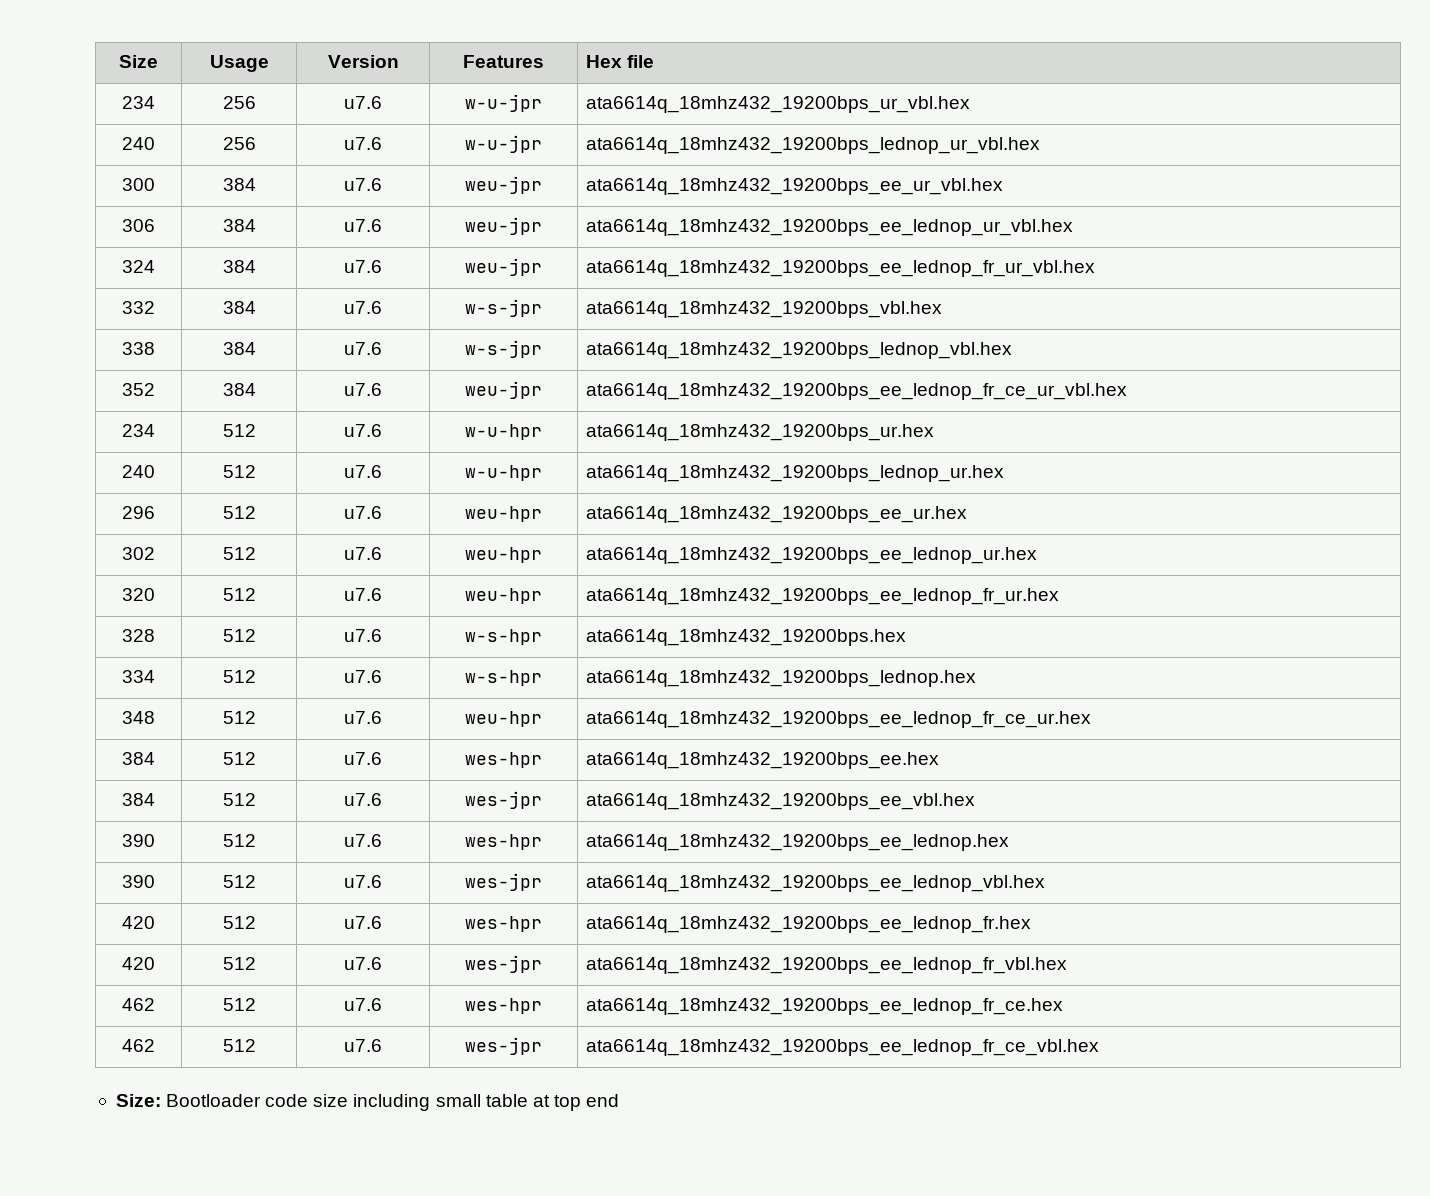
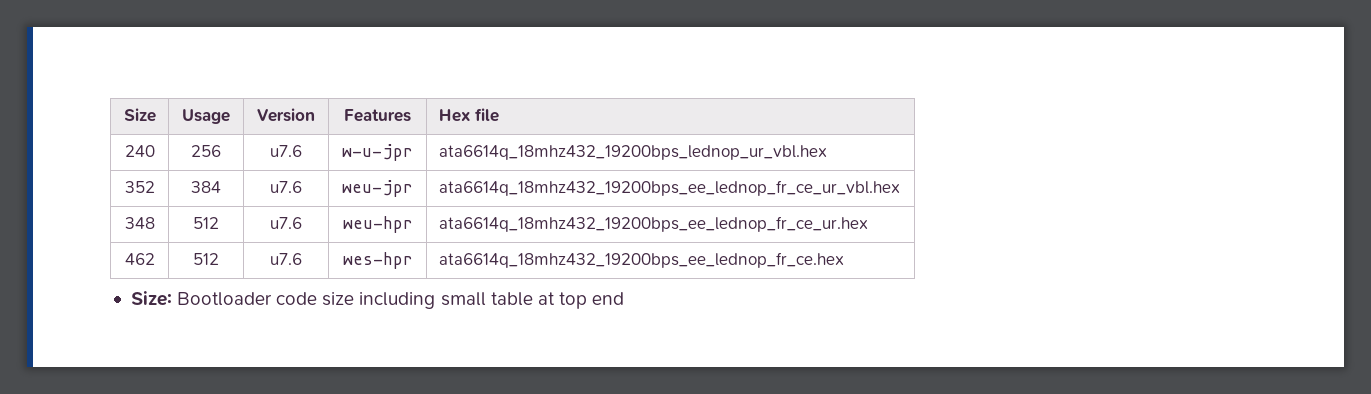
[122,96,155,109] [222,96,256,109] [344,96,382,109] [465,94,542,112] [586,96,971,113] // 234 | 256 | u7.6 | w-u-jpr | ata6614q_18mhz432_19200bps_ur_vbl.hex -> (499, 115) none
[122,178,155,191] [222,178,256,191] [344,178,382,191] [465,176,542,194] [586,178,1004,195] [122,219,155,232] [222,219,256,232] [344,219,382,232] [465,217,542,235] [586,219,1074,236] [122,260,155,273] [222,260,256,273] [344,260,382,273] [465,258,542,276] [586,260,1096,277] [122,301,155,314] [222,301,256,314] [344,301,382,314] [465,299,542,317] [586,301,943,318] [122,342,155,355] [222,342,256,355] [344,342,382,355] [465,340,542,358] [586,342,1013,359] // 300 | 384 | u7.6 | weu-jpr | ata6614q_18mhz432_19200bps_ee_ur_vbl.hex // 306 | 384 | u7.6 | weu-jpr | ata6614q_18mhz432_19200bps_ee_lednop_ur_vbl.hex // 324 | 384 | u7.6 | weu-jpr | ata6614q_18mhz432_19200bps_ee_lednop_fr_ur_vbl.hex // 332 | 384 | u7.6 | w-s-jpr | ata6614q_18mhz432_19200bps_vbl.hex // 338 | 384 | u7.6 | w-s-jpr | ata6614q_18mhz432_19200bps_lednop_vbl.hex -> (827, 152) none
[122,424,155,437] [222,424,256,437] [344,424,382,437] [465,424,542,440] [586,424,935,441] [122,465,155,478] [222,465,256,478] [344,465,382,478] [465,465,542,481] [586,465,1005,482] [122,506,155,519] [222,506,256,519] [344,506,382,519] [465,506,542,522] [586,506,968,523] [122,547,155,560] [222,547,256,560] [344,547,382,560] [465,547,542,563] [586,547,1038,564] [122,588,155,601] [222,588,256,601] [344,588,382,601] [465,588,542,604] [586,588,1060,605] [122,629,155,642] [222,629,256,642] [344,629,382,642] [465,629,542,645] [586,629,907,646] [122,670,155,683] [222,670,256,683] [344,670,382,683] [465,670,542,686] [586,670,977,687] // 234 | 512 | u7.6 | w-u-hpr | ata6614q_18mhz432_19200bps_ur.hex // 240 | 512 | u7.6 | w-u-hpr | ata6614q_18mhz432_19200bps_lednop_ur.hex // 296 | 512 | u7.6 | weu-hpr | ata6614q_18mhz432_19200bps_ee_ur.hex // 302 | 512 | u7.6 | weu-hpr | ata6614q_18mhz432_19200bps_ee_lednop_ur.hex // 320 | 512 | u7.6 | weu-hpr | ata6614q_18mhz432_19200bps_ee_lednop_fr_ur.hex // 328 | 512 | u7.6 | w-s-hpr | ata6614q_18mhz432_19200bps.hex // 334 | 512 | u7.6 | w-s-hpr | ata6614q_18mhz432_19200bps_lednop.hex -> (900, 188) none
[122,752,155,765] [222,752,256,765] [344,752,382,765] [465,752,542,768] [586,752,940,769] [122,793,155,806] [222,793,256,806] [344,793,382,806] [465,791,542,809] [586,793,976,810] [122,834,155,847] [222,834,256,847] [344,834,382,847] [465,834,542,850] [586,834,1010,851] [122,875,155,888] [222,875,256,888] [344,875,382,888] [465,873,542,891] [586,875,1046,892] [122,916,155,929] [222,916,256,929] [344,916,382,929] [465,916,542,932] [586,916,1032,933] [122,957,155,970] [222,957,256,970] [344,957,382,970] [465,955,542,973] [586,957,1068,974] // 384 | 512 | u7.6 | wes-hpr | ata6614q_18mhz432_19200bps_ee.hex // 384 | 512 | u7.6 | wes-jpr | ata6614q_18mhz432_19200bps_ee_vbl.hex // 390 | 512 | u7.6 | wes-hpr | ata6614q_18mhz432_19200bps_ee_lednop.hex // 390 | 512 | u7.6 | wes-jpr | ata6614q_18mhz432_19200bps_ee_lednop_vbl.hex // 420 | 512 | u7.6 | wes-hpr | ata6614q_18mhz432_19200bps_ee_lednop_fr.hex // 420 | 512 | u7.6 | wes-jpr | ata6614q_18mhz432_19200bps_ee_lednop_fr_vbl.hex -> (868, 224) none
[122,1039,155,1052] [222,1039,256,1052] [344,1039,382,1052] [465,1037,542,1055] [586,1039,1100,1056] // 462 | 512 | u7.6 | wes-jpr | ata6614q_18mhz432_19200bps_ee_lednop_fr_ce_vbl.hex -> (844, 260) none

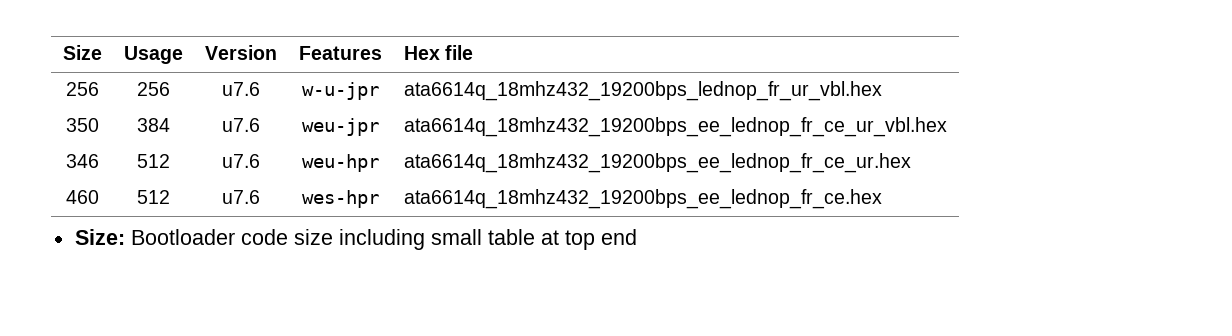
[124,145,155,157] 240 -> [65,82,99,96] 256
[438,145,827,160] [124,181,155,193] ata6614q_18mhz432_19200bps_lednop_ur_vbl.hex // 352 -> [403,81,882,101] [65,118,99,132] ata6614q_18mhz432_19200bps_lednop_fr_ur_vbl.hex // 350
[124,217,155,229] 348 -> [65,154,99,168] 346
[124,253,155,265] 462 -> [65,190,99,204] 460

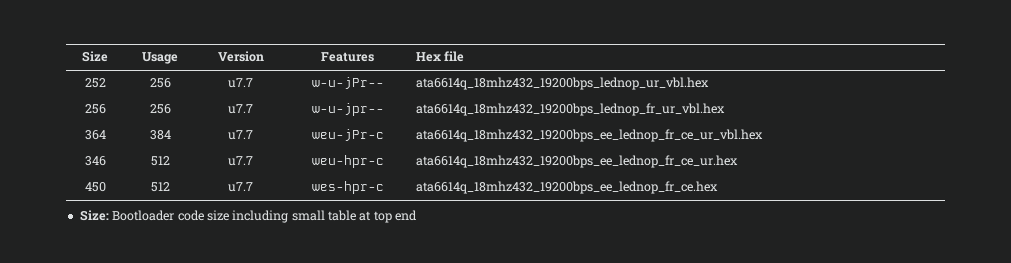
(473, 52) none -> [84,78,106,88] [149,78,171,88] [228,78,253,88] [311,77,384,89] [416,77,710,90] // 252 | 256 | u7.7 | w-u-jPr-- | ata6614q_18mhz432_19200bps_lednop_ur_vbl.hex
[221,82,260,96] [302,82,379,100] u7.6 | w-u-jpr -> [228,104,253,114] [311,103,384,116] u7.7 | w-u-jpr--
[65,118,99,132] 350 -> [84,130,106,140] 364
[221,118,260,132] [302,118,379,136] u7.6 | weu-jpr -> [228,130,253,140] [311,129,384,141] u7.7 | weu-jPr-c
[221,154,260,168] [302,154,379,172] u7.6 | weu-hpr -> [228,156,253,166] [311,155,384,168] u7.7 | weu-hpr-c
[65,190,99,204] [136,190,170,204] [221,190,260,204] [302,190,379,208] 460 | 512 | u7.6 | wes-hpr -> [84,182,106,192] [150,182,170,192] [228,182,253,192] [311,181,384,194] 450 | 512 | u7.7 | wes-hpr-c

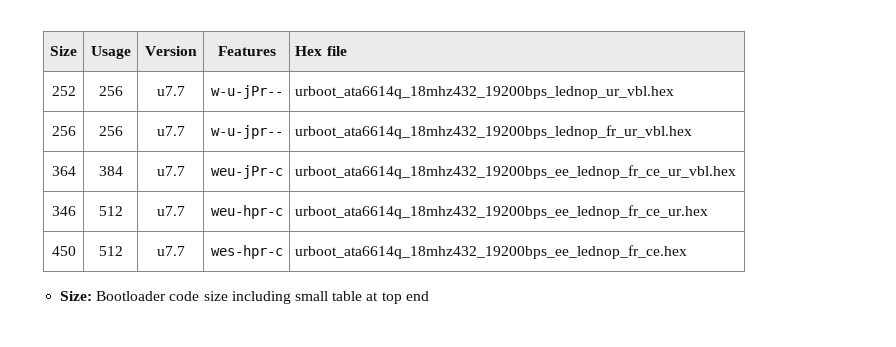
[416,77,710,90] ata6614q_18mhz432_19200bps_lednop_ur_vbl.hex -> [295,86,675,99] urboot_ata6614q_18mhz432_19200bps_lednop_ur_vbl.hex
[416,103,726,116] ata6614q_18mhz432_19200bps_lednop_fr_ur_vbl.hex -> [295,125,693,139] urboot_ata6614q_18mhz432_19200bps_lednop_fr_ur_vbl.hex
[416,129,764,142] ata6614q_18mhz432_19200bps_ee_lednop_fr_ce_ur_vbl.hex -> [295,165,737,179] urboot_ata6614q_18mhz432_19200bps_ee_lednop_fr_ce_ur_vbl.hex
[416,155,739,168] ata6614q_18mhz432_19200bps_ee_lednop_fr_ce_ur.hex -> [295,205,709,219] urboot_ata6614q_18mhz432_19200bps_ee_lednop_fr_ce_ur.hex
[416,181,719,194] ata6614q_18mhz432_19200bps_ee_lednop_fr_ce.hex -> [295,245,688,259] urboot_ata6614q_18mhz432_19200bps_ee_lednop_fr_ce.hex

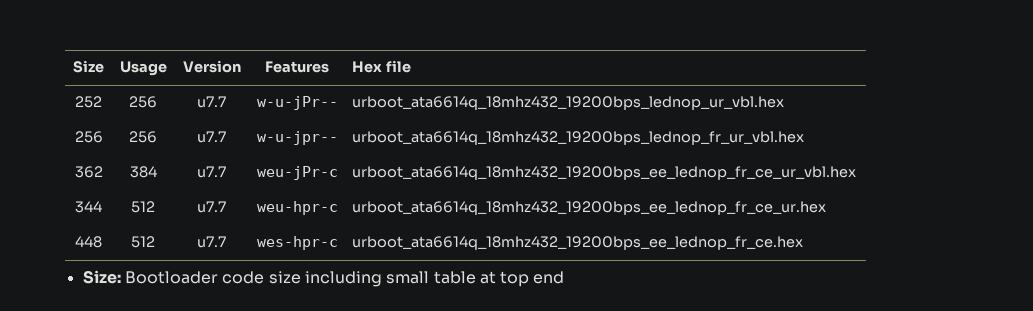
[51,166,76,176] 364 -> [74,166,103,178] 362
[51,206,76,216] 346 -> [75,201,102,213] 344
[51,246,76,256] 450 -> [75,236,102,248] 448

